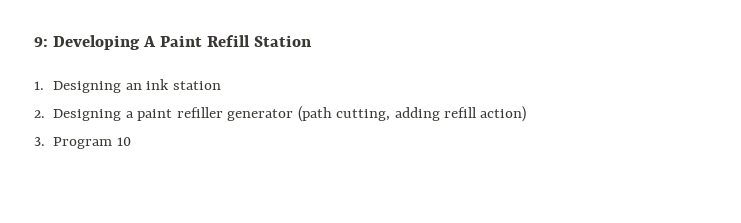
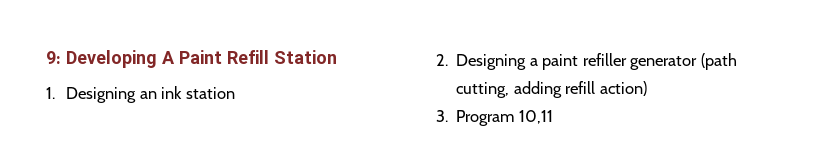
[116,137,131,146] 10 -> [518,110,553,124] 10,11

